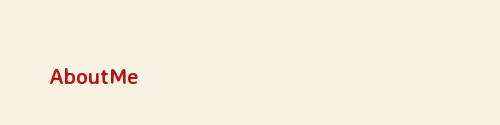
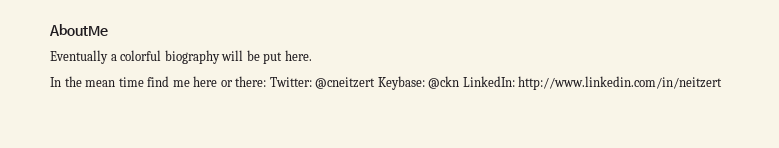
(139, 76) none -> [50,50,312,64] [50,76,723,90] // Eventually a colorful biography will be put here. // In the mean time find me here or there: Twitter: @cneitzert Keybase: @ckn LinkedIn: http://www.linkedin.com/in/neitzert

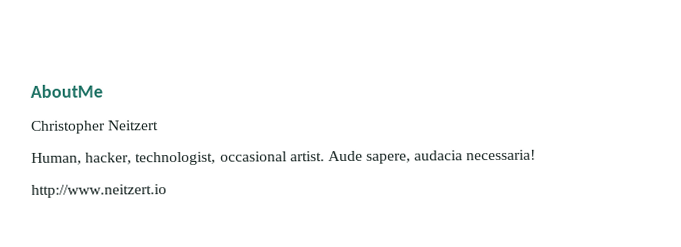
[50,50,312,64] [50,76,723,90] Eventually a colorful biography will be put here. // In the mean time find me here or there: Twitter: @cneitzert Keybase: @ckn LinkedIn: http://www.linkedin.com/in/neitzert -> [30,120,160,134] [31,149,537,166] [31,184,167,198] Christopher Neitzert // Human, hacker, technologist, occasional artist. Aude sapere, audacia necessaria! // http://www.neitzert.io

